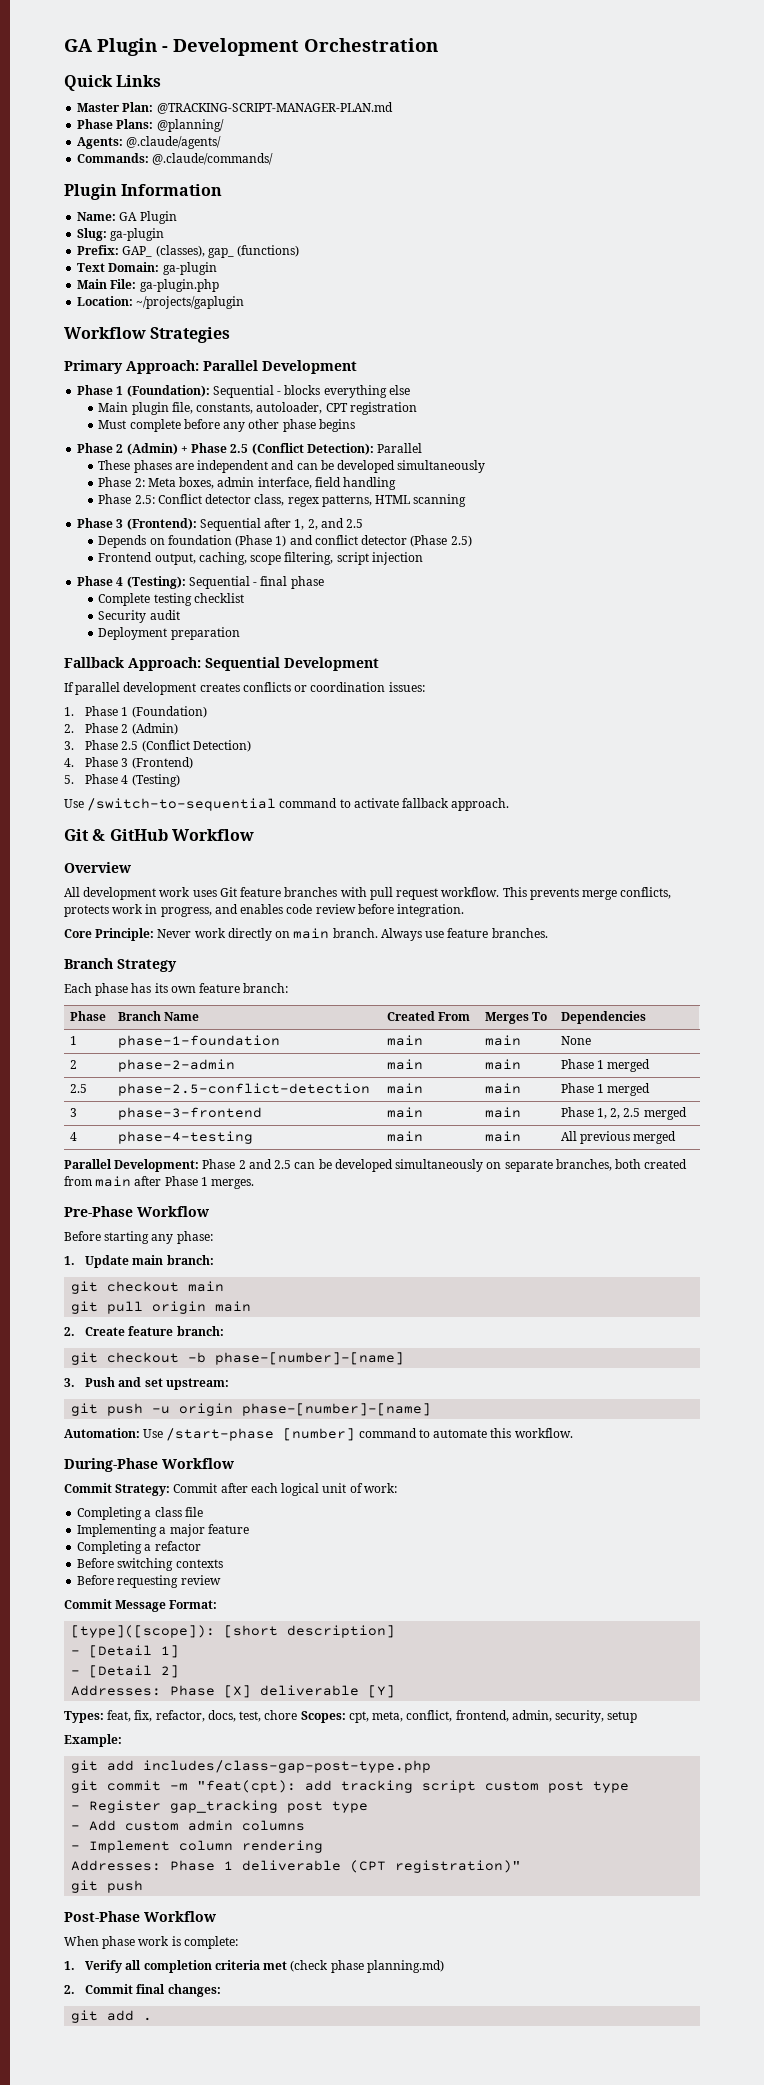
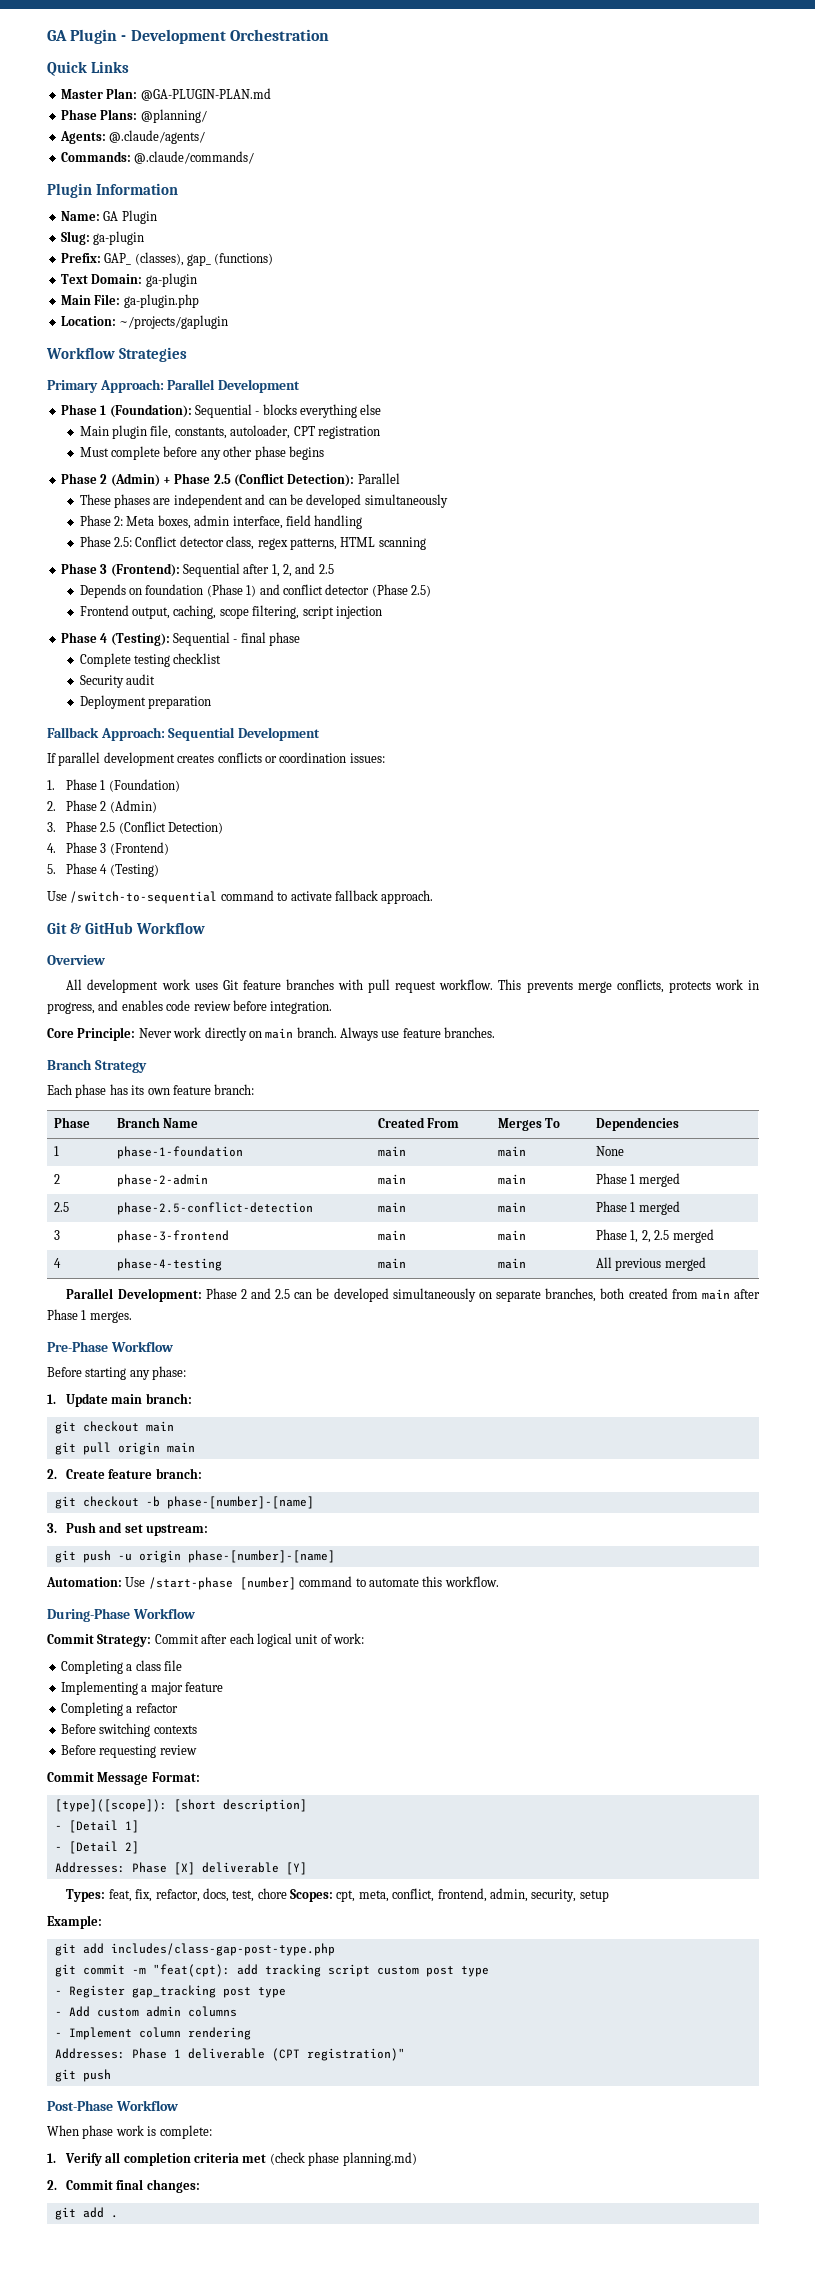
[156,102,393,114] @TRACKING-SCRIPT-MANAGER-PLAN.md -> [140,88,271,101] @GA-PLUGIN-PLAN.md

